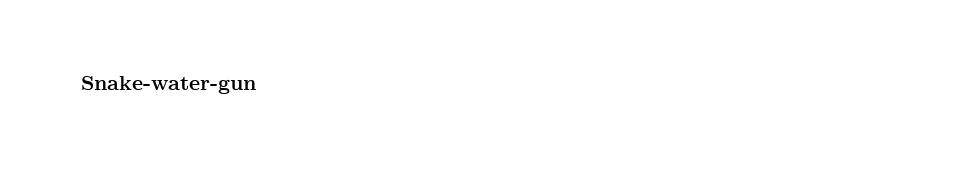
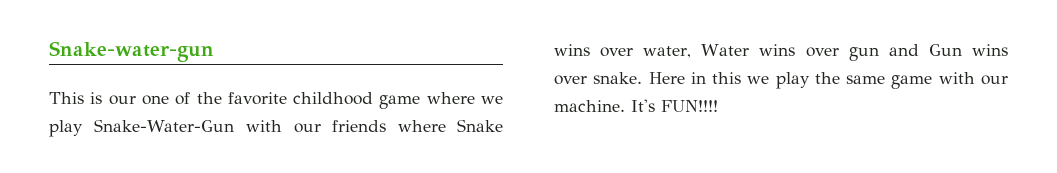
(256, 85) none -> [49,92,504,109] [49,119,504,137] [554,44,1008,61] [554,72,1008,89] [554,99,718,112] // This is our one of the favorite childhood game where we play Snake-Water-Gun with our friends where Snake wins over water, Water wins over gun and Gun wins over snake. Here in this we play the same game with our machine. It's FUN!!!!

